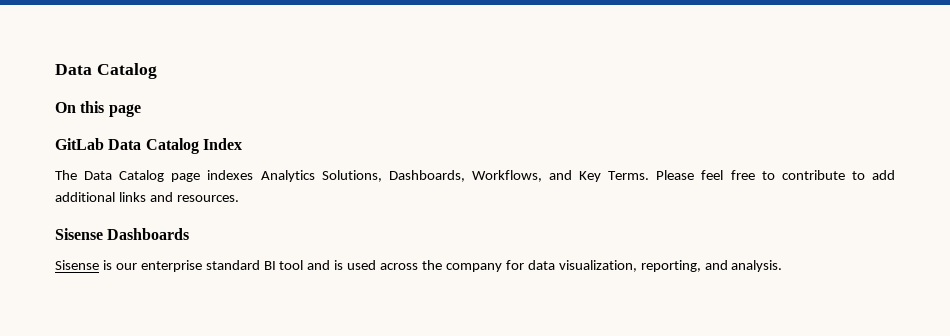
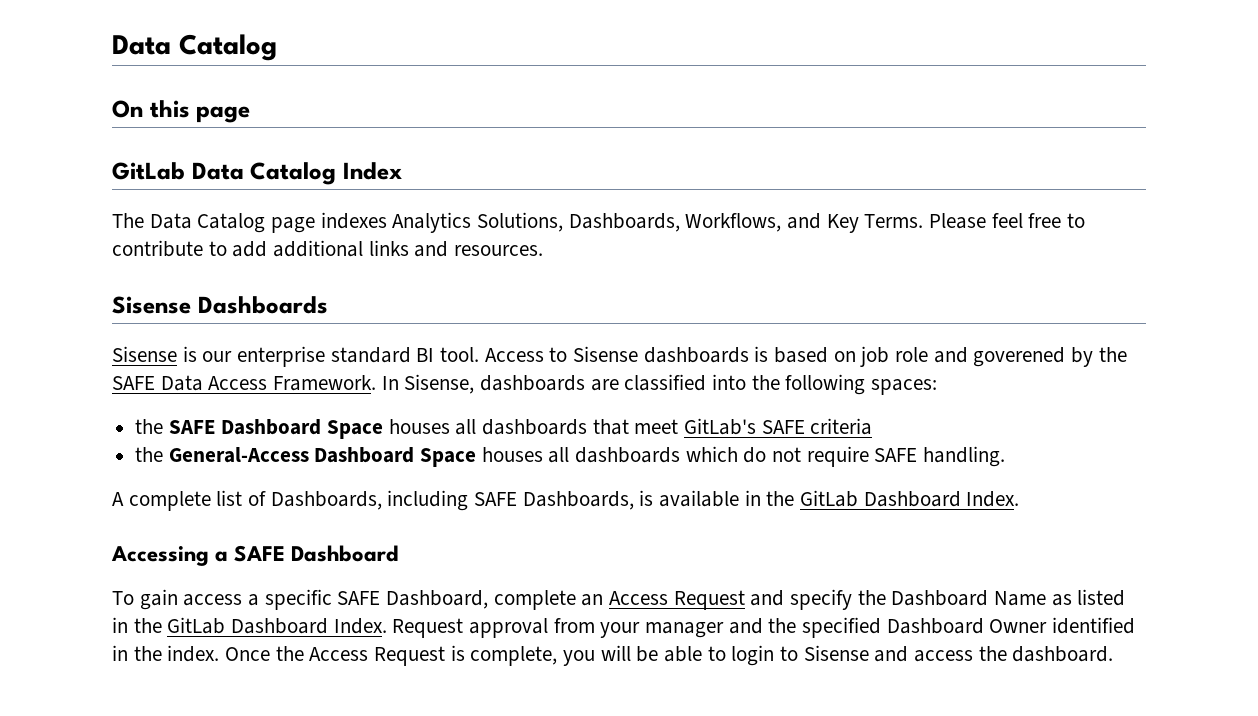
[279,260,783,272] tool and is used across the company for data visualization, reporting, and analysis. -> [440,346,1127,367] [112,374,938,395] [135,418,873,439] [135,446,1006,467] [112,490,1020,511] [111,545,400,566] [112,589,1126,610] [112,617,1136,638] [112,645,1114,666] tool. Access to Sisense dashboards is based on job role and goverened by the SAFE Data Access Framework. In Sisense, dashboards are classified into the following spaces: // the SAFE Dashboard Space houses all dashboards that meet GitLab's SAFE criteria // the General-Access Dashboard Space houses all dashboards which do not require SAFE handling. // A complete list of Dashboards, including SAFE Dashboards, is available in the GitLab Dashboard Index. // Accessing a SAFE Dashboard // To gain access a specific SAFE Dashboard, complete an Access Request and specify the Dashboard Name as listed in the GitLab Dashboard Index. Request approval from your manager and the specified Dashboard Owner identified in the index. Once the Access Request is complete, you will be able to login to Sisense and access the dashboard.

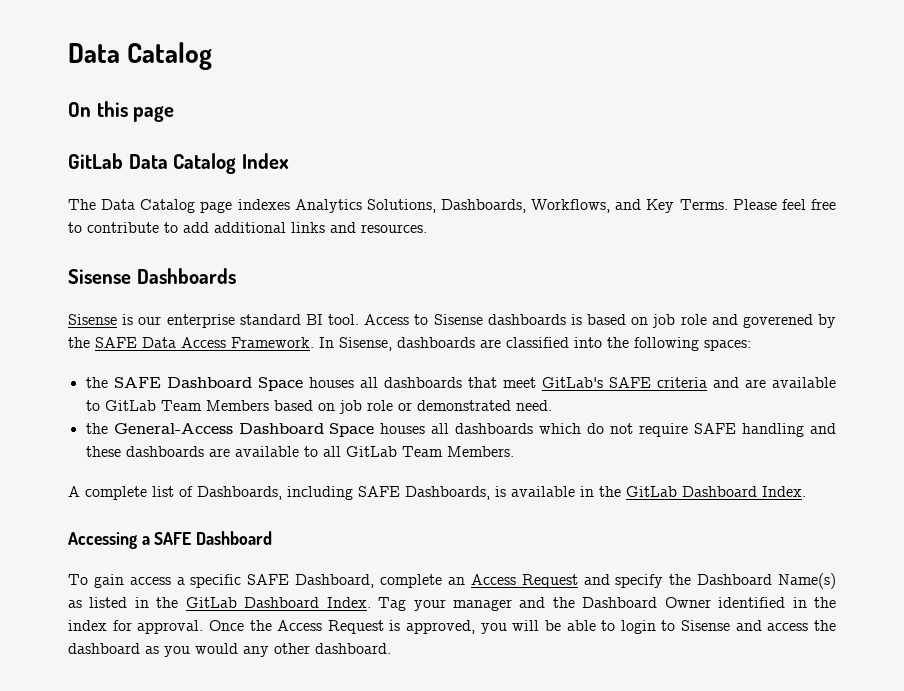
(873, 426) none -> [712,377,837,388] [85,400,552,414] and are available to GitLab Team Members based on job role or demonstrated need.
[923,446,1006,467] handling. -> [742,423,836,437] [85,446,514,457] handling and these dashboards are available to all GitLab Team Members.
[994,591,1047,606] Name -> [778,573,837,589] Name(s)
[392,618,595,638] Request approval from -> [378,597,407,611] Tag
[802,617,882,638] specified -> (575, 602) none
[167,645,220,662] index. -> [68,620,204,634] index for approval.
[470,646,558,666] complete, -> [406,620,476,634] approved,
(1007, 653) none -> [68,643,310,657] dashboard as you would any other

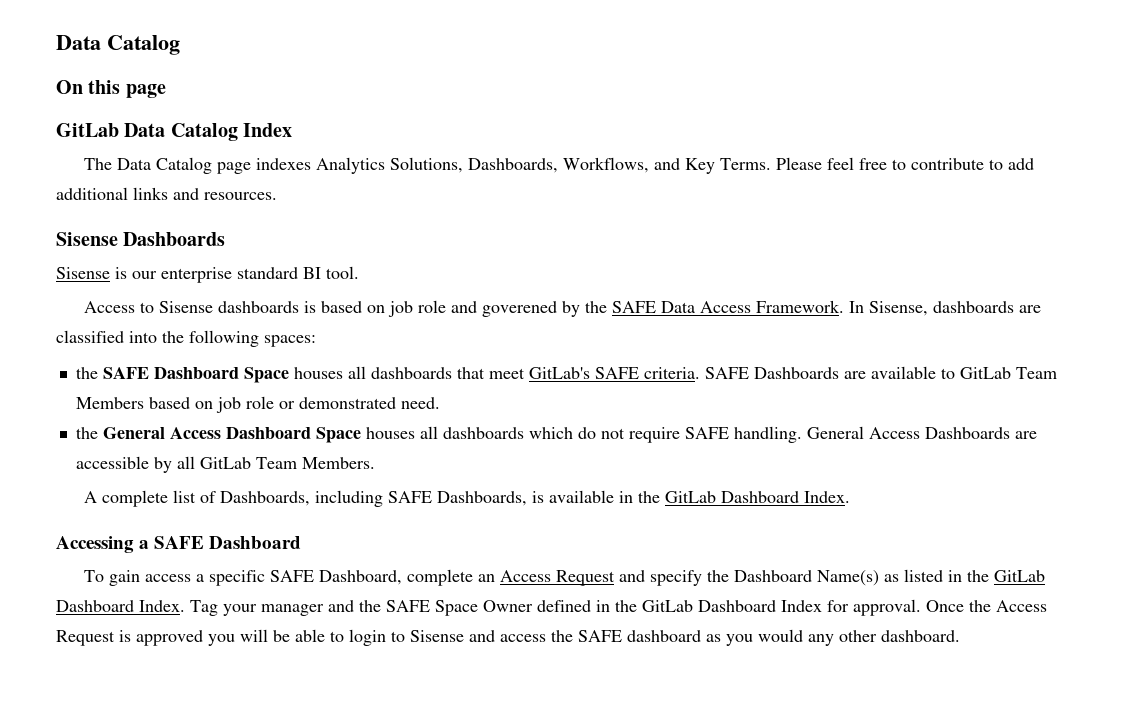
(359, 319) none -> (359, 272) //
[656,377,739,388] criteria and -> [643,367,839,379] criteria. SAFE Dashboards
[113,423,233,434] General-Access -> [102,427,221,439] General Access
[742,423,836,437] [85,446,318,457] handling and these dashboards are available to -> [733,426,1037,443] [75,456,172,473] handling. General Access Dashboards are accessible by
[582,597,836,608] [68,620,107,631] Dashboard Owner identified in the index -> [386,600,822,616] SAFE Space Owner defined in the GitLab Dashboard Index
[406,620,476,634] approved, -> [136,630,203,646] approved
(837, 625) none -> [578,630,622,642] SAFE

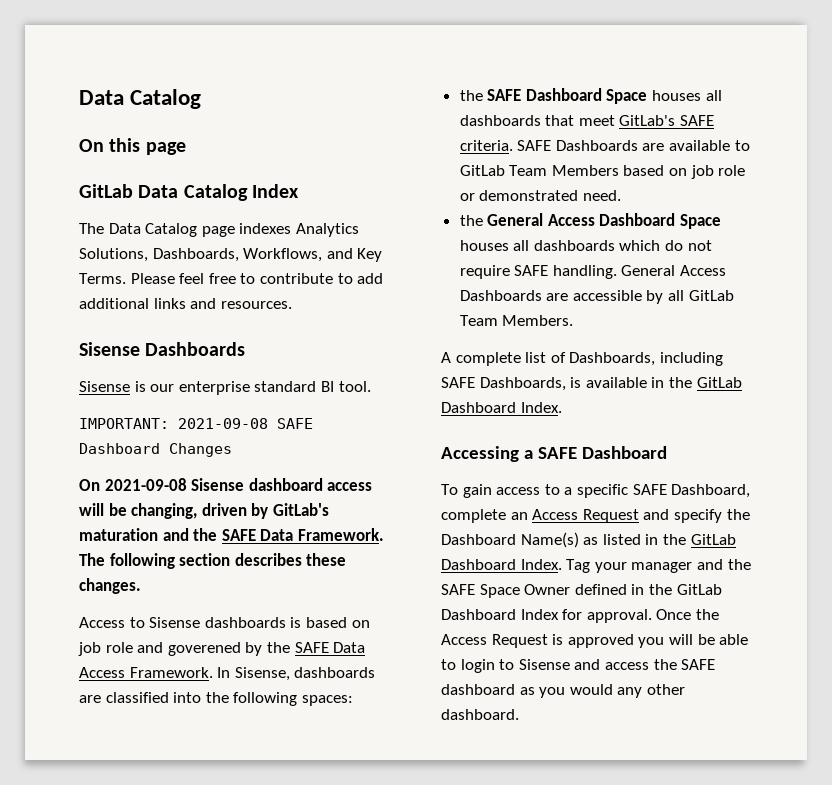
(359, 272) none -> [79,418,313,429] [79,443,232,457] [79,478,373,491] [79,503,329,519] [79,528,384,541] [79,553,347,569] [79,578,141,594] // IMPORTANT: 2021-09-08 SAFE Dashboard Changes // On 2021-09-08 Sisense dashboard access will be changing, driven by GitLab's maturation and the SAFE Data Framework. The following section describes these changes.
(191, 578) none -> [544,484,560,495] to

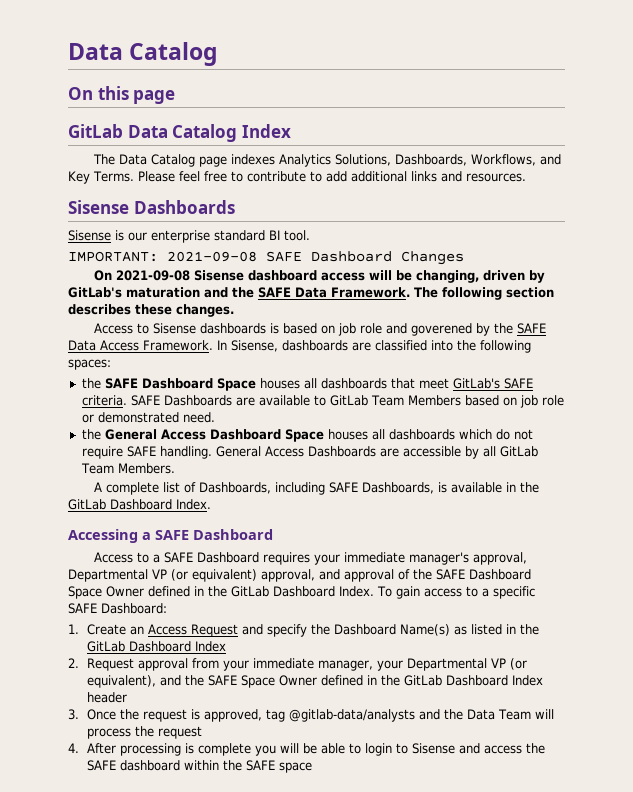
(667, 452) none -> [94,552,528,565] [68,569,531,582] [68,586,374,599] Access to a SAFE Dashboard requires your immediate manager's approval, Departmental VP (or equivalent) approval, and approval of the SAFE Dashboard Space Owner defined in the GitLab Dashboard Index.
[671,484,751,498] [441,509,506,523] Dashboard, complete -> [101,603,167,614] [68,624,126,635] Dashboard: // 1. Create
[520,559,693,573] Index. Tag your manager -> [194,641,226,652] [68,658,527,671] [86,675,156,688] Index // 2. Request approval from your immediate manager, your Departmental VP (or equivalent),
[562,609,719,623] [441,634,634,648] for approval. Once the Access Request is approved -> [86,692,127,703] [68,709,554,722] [86,726,202,739] [68,743,251,756] header // 3. Once the request is approved, tag @gitlab-data/analysts and the Data Team will process the request // 4. After processing is complete
[519,684,685,698] [441,709,519,720] as you would any other dashboard. -> [183,760,312,773] within the SAFE space

